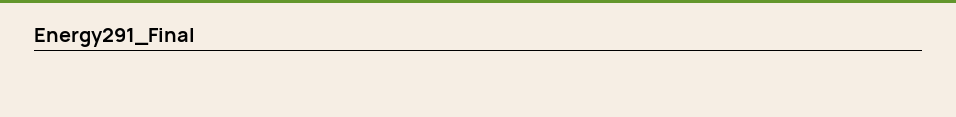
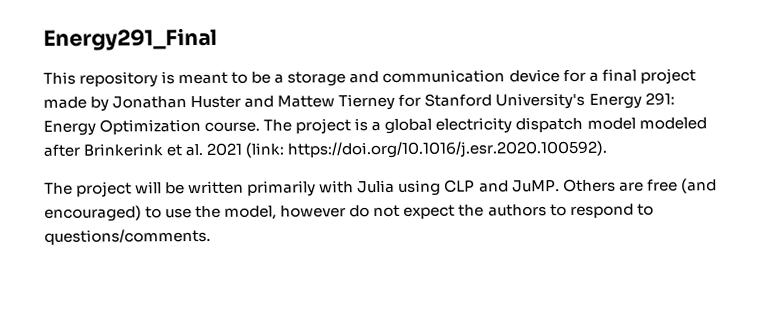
(195, 37) none -> [43,68,696,88] [43,92,675,112] [43,116,707,136] [43,140,608,159] [44,178,717,198] [44,203,654,222] [44,228,211,245] // This repository is meant to be a storage and communication device for a final project made by Jonathan Huster and Mattew Tierney for Stanford University's Energy 291: Energy Optimization course. The project is a global electricity dispatch model modeled after Brinkerink et al. 2021 (link: https://doi.org/10.1016/j.esr.2020.100592). // The project will be written primarily with Julia using CLP and JuMP. Others are free (and encouraged) to use the model, however do not expect the authors to respond to questions/comments.

